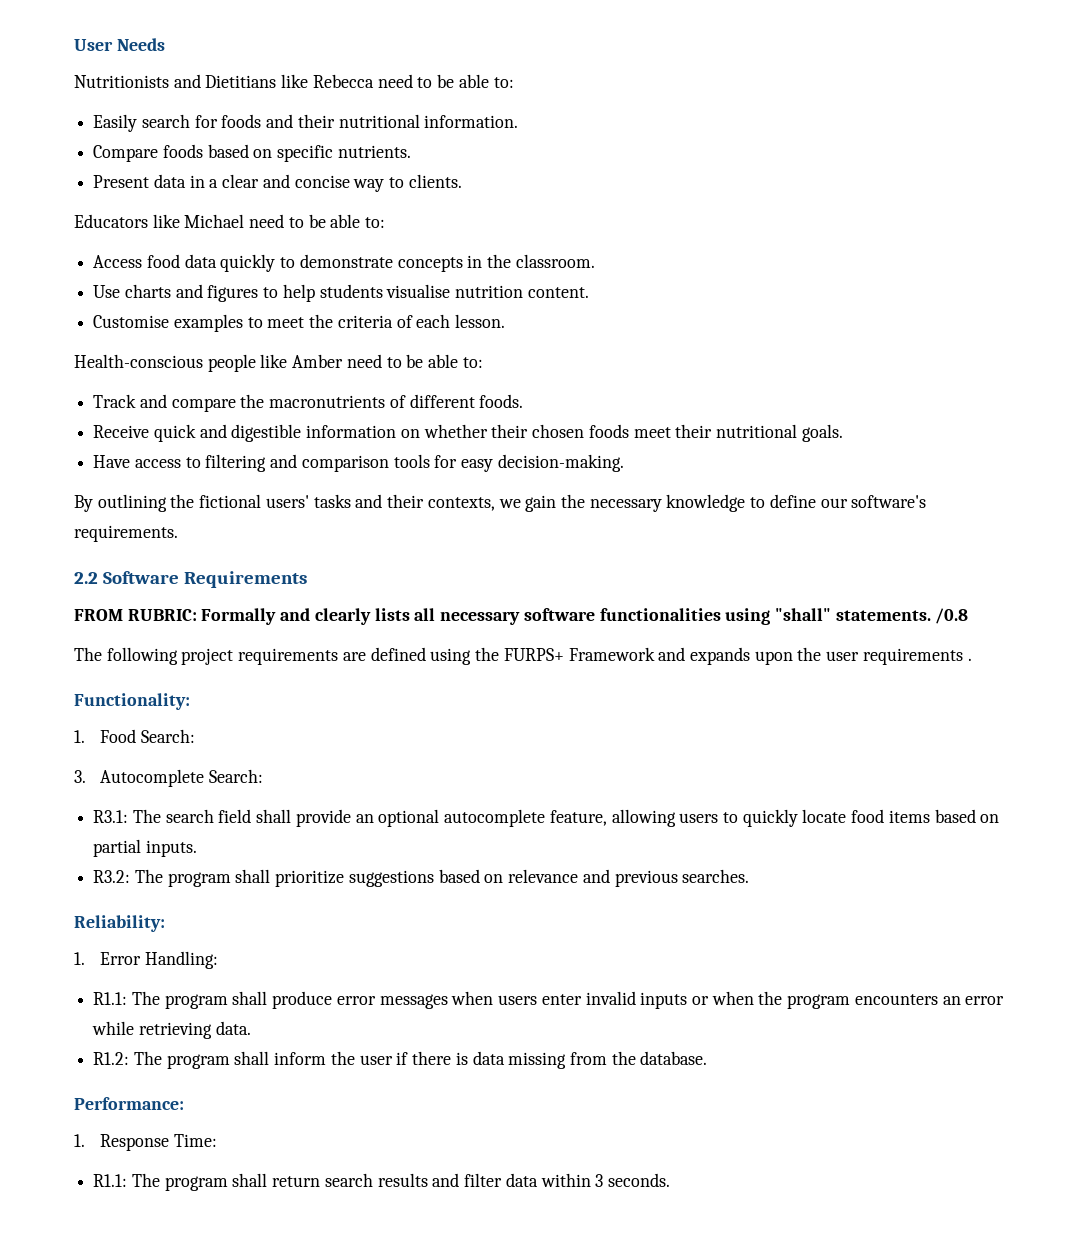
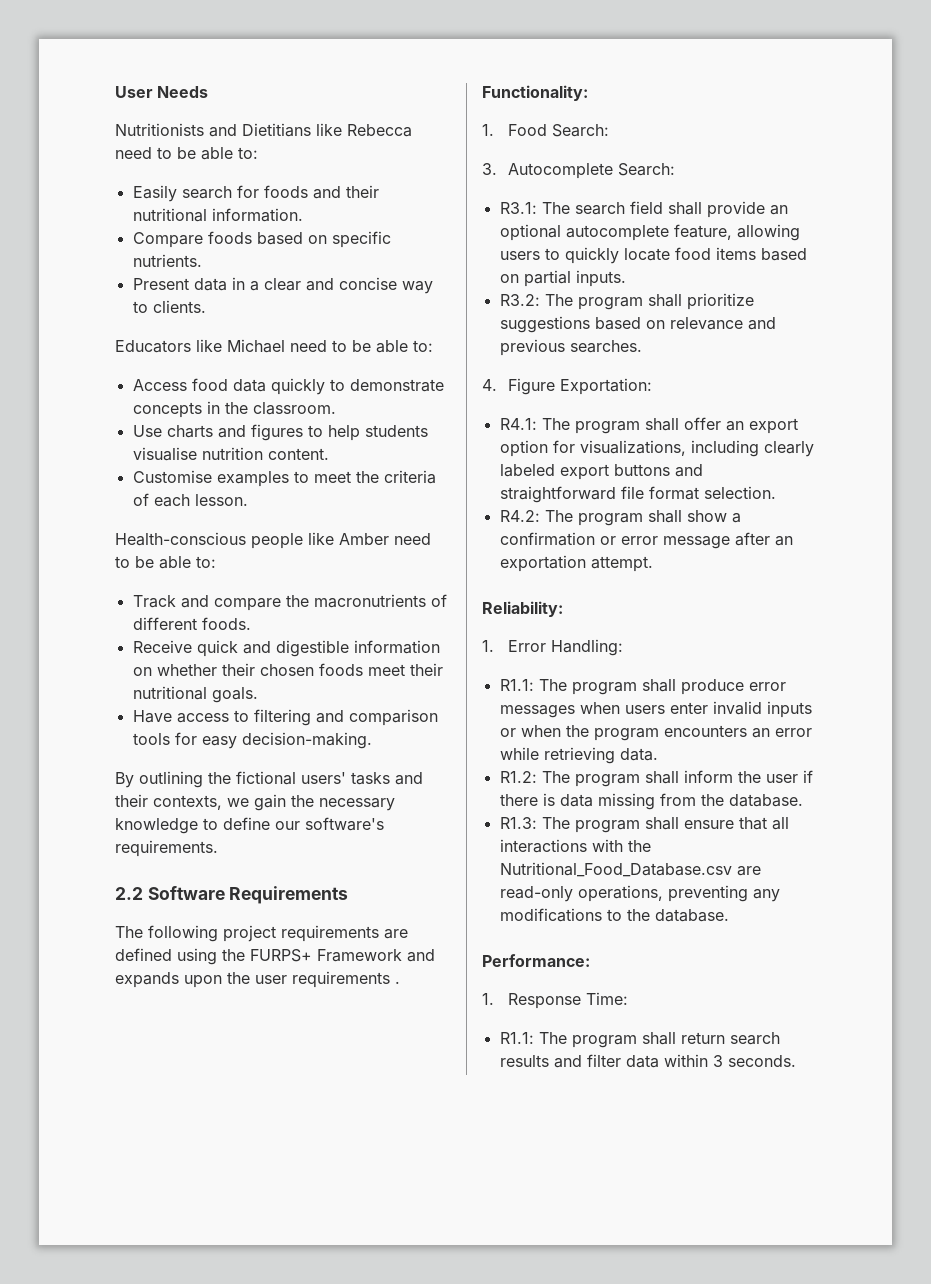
[74,608,969,625] // FROM RUBRIC: Formally and clearly lists all necessary software functionalities using "shall" statements. /0.8 -> (349, 895) none
(750, 876) none -> [482,378,652,395] [499,417,798,434] [499,440,814,457] [499,464,703,480] [499,486,776,503] [499,510,741,526] [499,532,793,549] [499,555,653,572] // 4. Figure Exportation: // R4.1: The program shall offer an export option for visualizations, including clearly labeled export buttons and straightforward file format selection. // R4.2: The program shall show a confirmation or error message after an exportation attempt.
(708, 1058) none -> [499,817,789,833] [499,839,651,853] [499,862,761,877] [499,885,780,902] [499,908,729,922] // R1.3: The program shall ensure that all interactions with the Nutritional_Food_Database.csv are read-only operations, preventing any modifications to the database.

